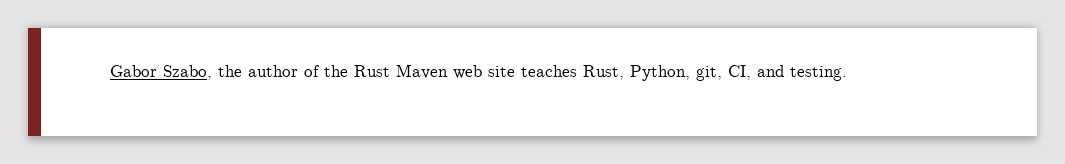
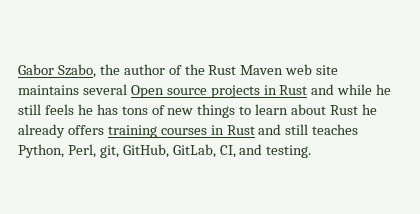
[520,65,722,81] teaches Rust, Python, git, -> [18,84,392,98] [18,104,377,118] [18,124,359,138] [18,144,216,158] maintains several Open source projects in Rust and while he still feels he has tons of new things to learn about Rust he already offers training courses in Rust and still teaches Python, Perl, git, GitHub, GitLab,

